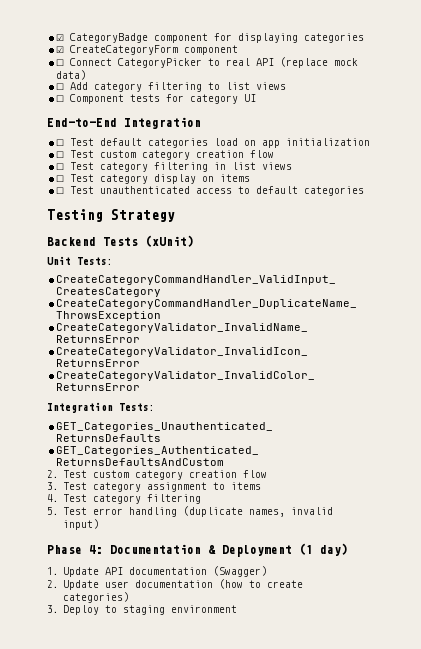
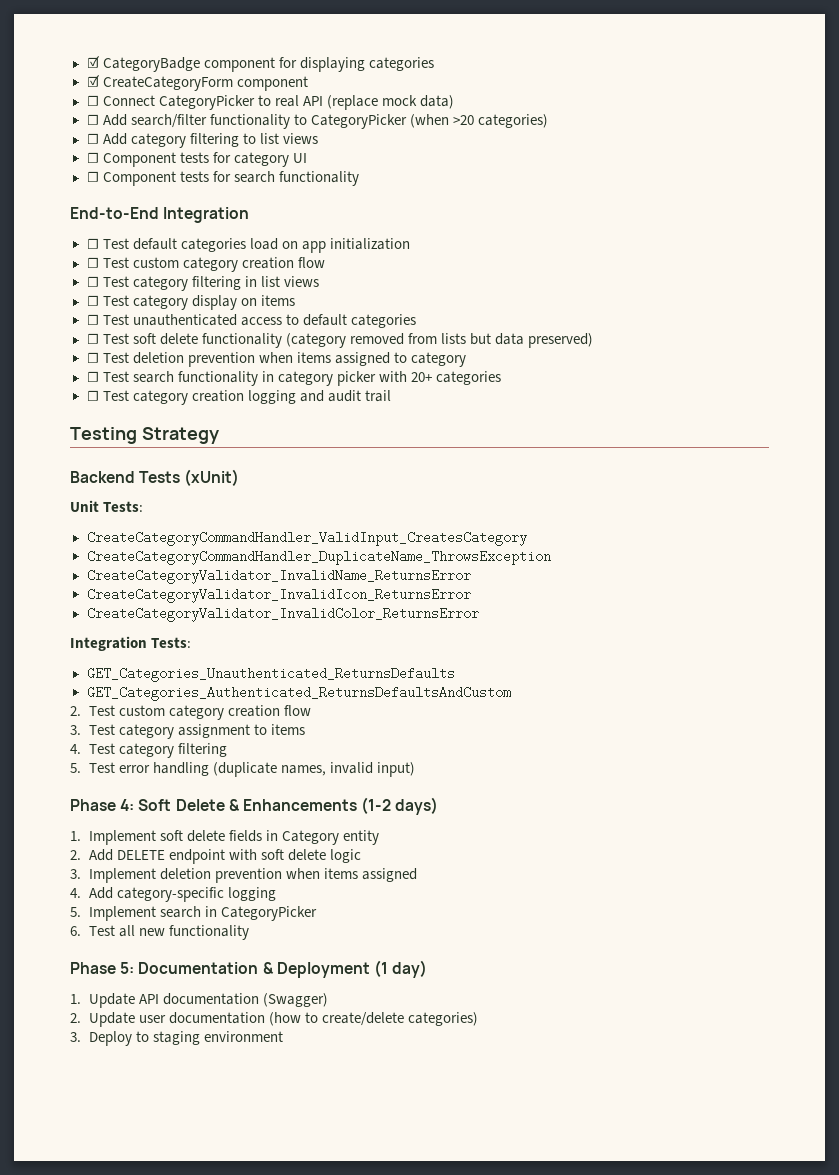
(87, 75) none -> [86,114,548,129] // ☐ Add search/filter functionality to CategoryPicker (when >20 categories)
(257, 98) none -> [86,171,359,186] // ☐ Component tests for search functionality
(365, 191) none -> [86,333,594,348] [86,352,466,367] [86,371,501,386] [86,390,391,405] // ☐ Test soft delete functionality (category removed from lists but data preserved) // ☐ Test deletion prevention when items assigned to category // ☐ Test search functionality in category picker with 20+ categories // ☐ Test category creation logging and audit trail
(103, 549) none -> [138,797,439,815] [70,830,380,845] [70,849,362,864] [70,868,418,883] [70,887,277,902] [70,906,318,921] [70,925,250,940] [70,962,135,974] Soft Delete & Enhancements (1-2 days) // 1. Implement soft delete fields in Category entity // 2. Add DELETE endpoint with soft delete logic // 3. Implement deletion prevention when items assigned // 4. Add category-specific logging // 5. Implement search in CategoryPicker // 6. Test all new functionality // Phase 5:
[267,580,304,588] create -> [322,1012,405,1026] create/delete

